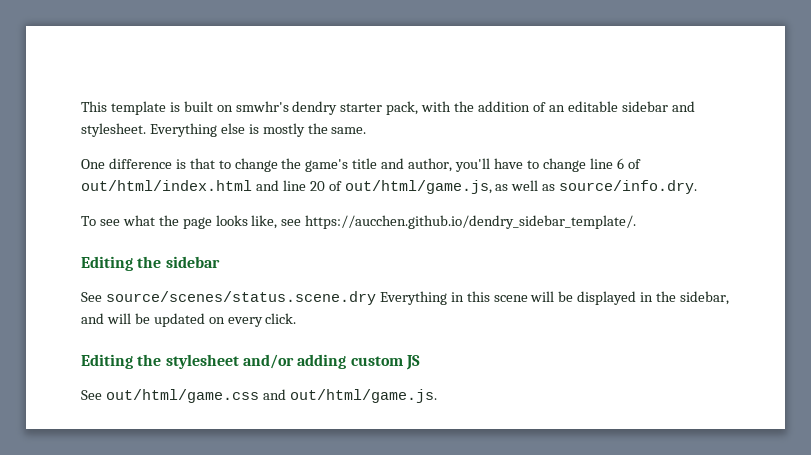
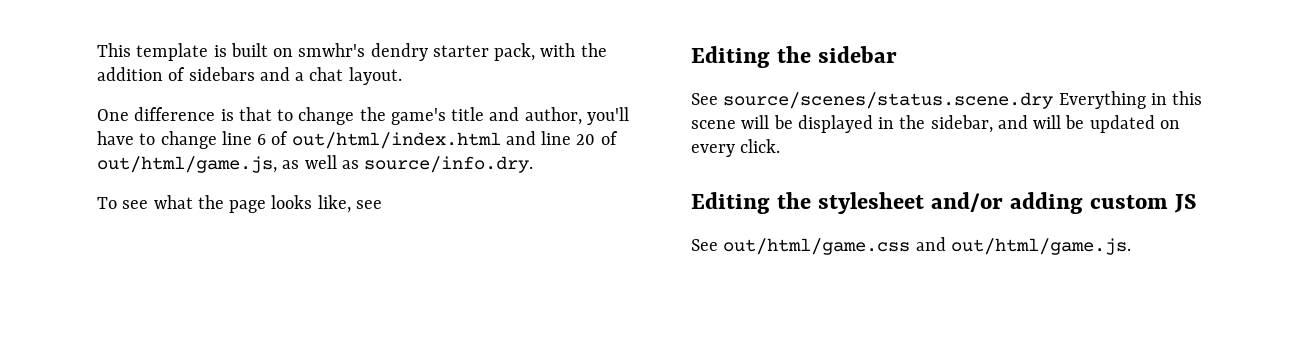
[548,101,695,112] [81,123,367,137] an editable sidebar and stylesheet. Everything else is mostly the same. -> [188,67,402,85] sidebars and a chat layout.
[305,215,637,229] https://aucchen.github.io/dendry_sidebar_template/. -> (382, 204) none

